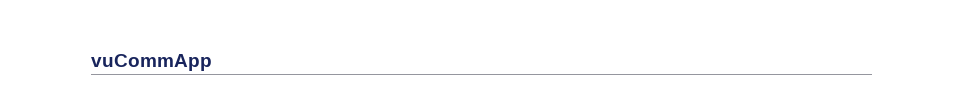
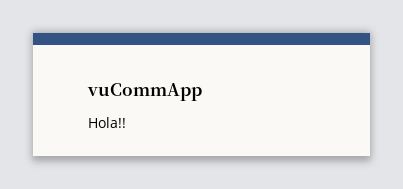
(212, 62) none -> [88,117,126,128] // Hola!!

